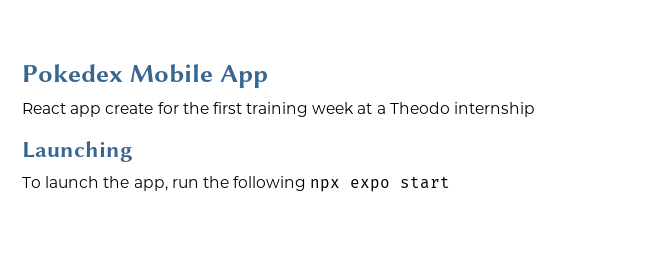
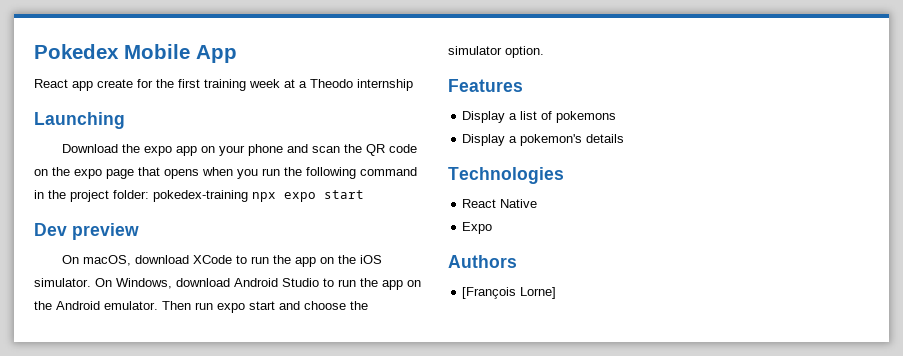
[22,176,451,192] To launch the app, run the following npx expo start -> [61,144,417,156] [34,167,417,179] [34,190,364,202] [34,223,139,240] [61,255,382,267] [34,278,421,290] [34,301,368,313] [448,46,544,58] [448,79,523,92] [462,111,617,123] [462,134,625,146] [448,167,564,184] [462,199,538,208] [462,222,493,234] [448,255,517,268] [462,287,557,299] Download the expo app on your phone and scan the QR code on the expo page that opens when you run the following command in the project folder: pokedex-training npx expo start // Dev preview // On macOS, download XCode to run the app on the iOS simulator. On Windows, download Android Studio to run the app on the Android emulator. Then run expo start and choose the simulator option. // Features // Display a list of pokemons // Display a pokemon's details // Technologies // React Native // Expo // Authors // [François Lorne]

